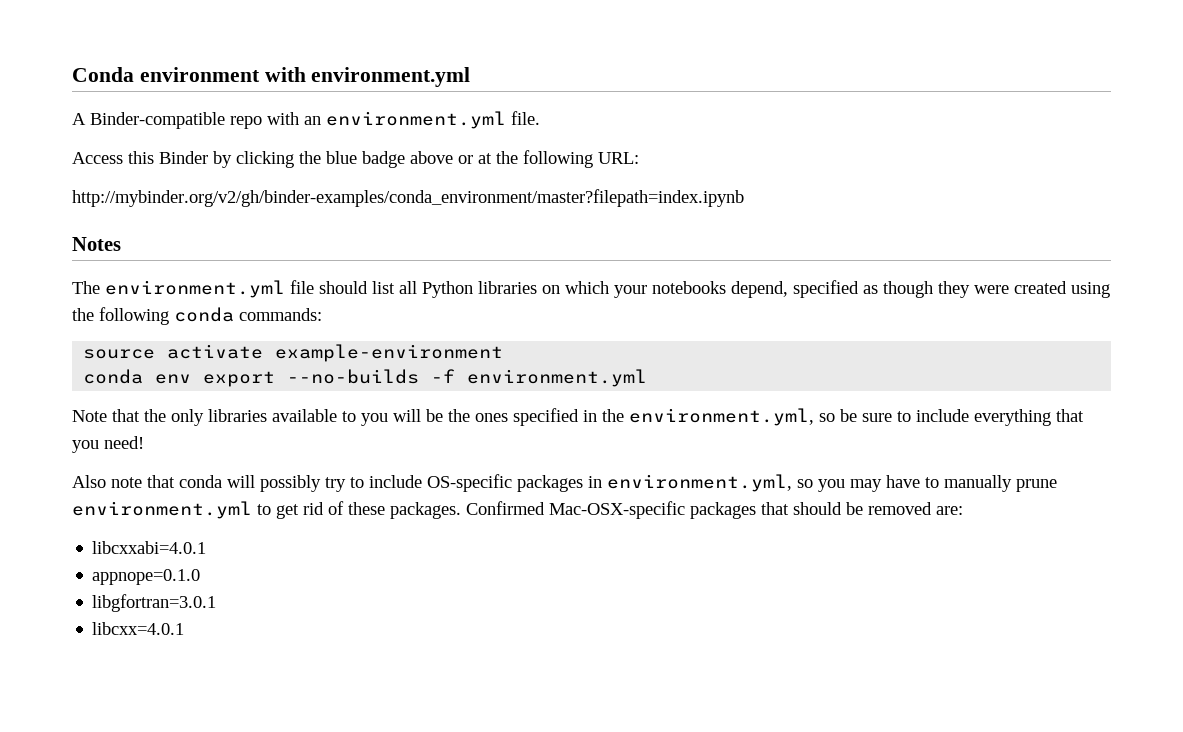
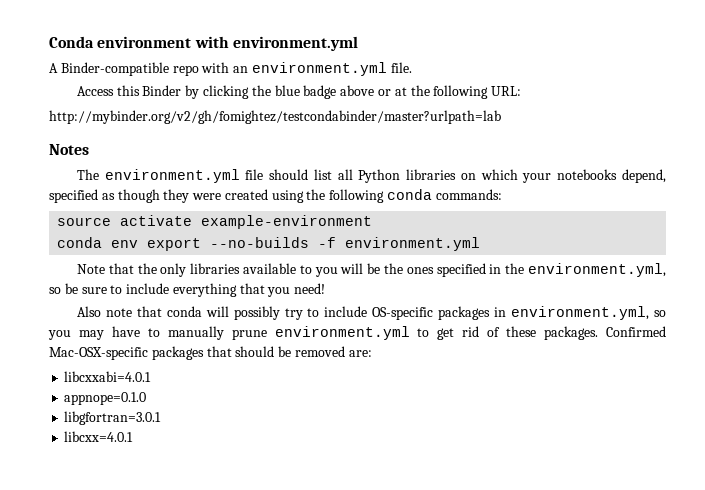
[72,189,744,207] http://mybinder.org/v2/gh/binder-examples/conda_environment/master?filepath=index.ipynb -> [49,110,501,124] http://mybinder.org/v2/gh/fomightez/testcondabinder/master?urlpath=lab

